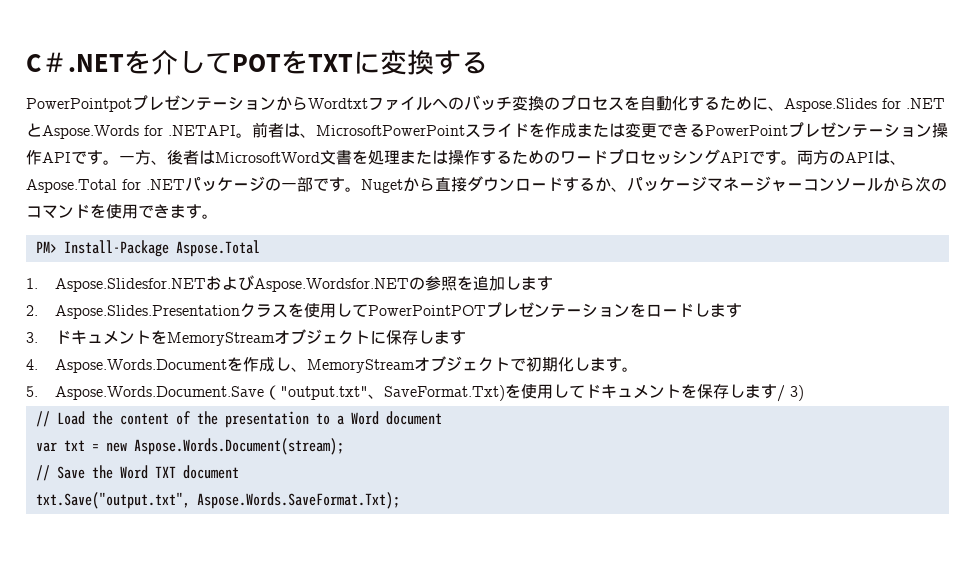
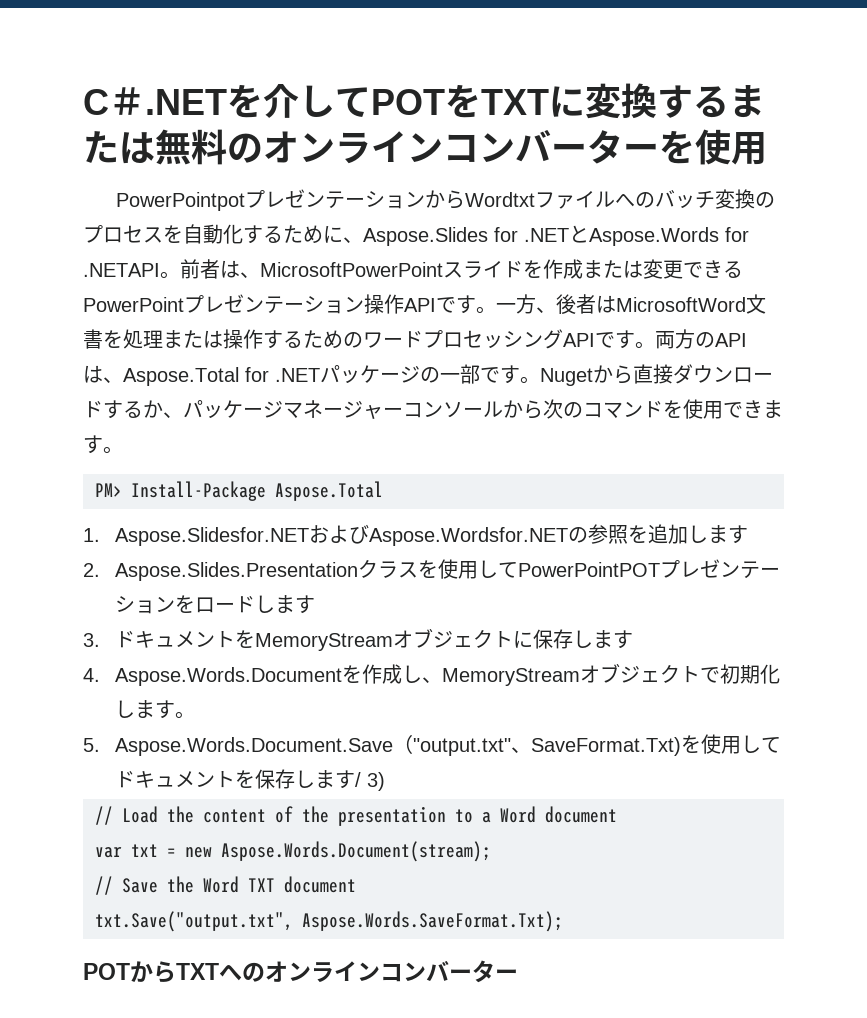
(488, 62) none -> [729,85,765,118] [83,129,767,165] または無料のオンラインコンバーターを使用
(400, 500) none -> [83,960,518,983] // POTからTXTへのオンラインコンバーター

